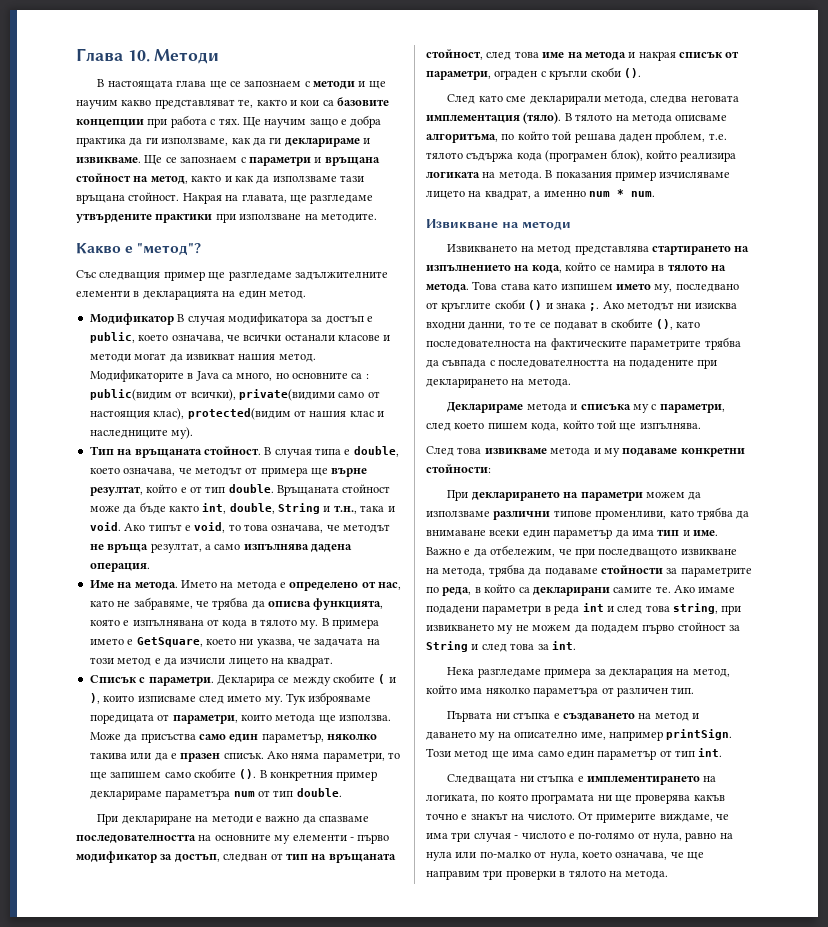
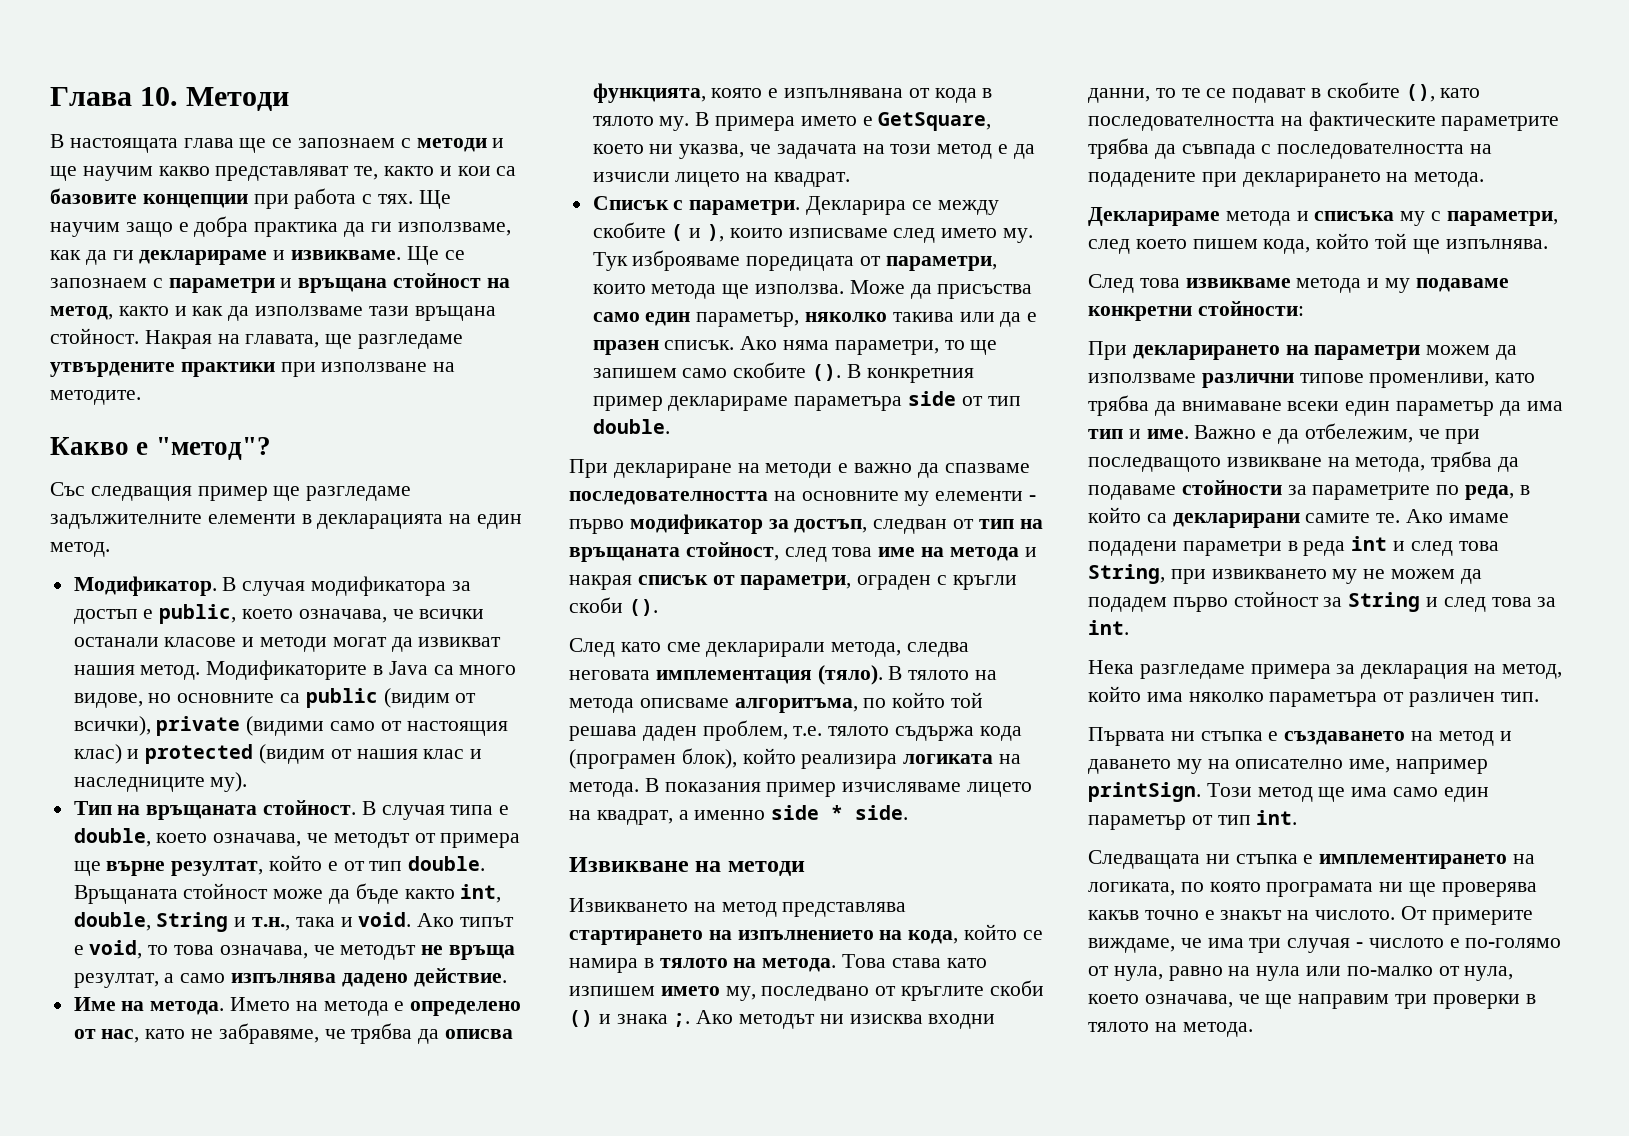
[89,313,174,325] Модификатор -> [73,576,217,596] Модификатор.
[236,372,273,381] много, -> [459,665,517,675] [73,693,143,708] много видове,
[365,374,369,379] [89,389,380,401] [89,408,291,420] : public(видим от всички), private(видими само от настоящия клас), protected(видим -> [305,688,477,708] [73,716,508,736] [73,744,326,764] public (видим от всички), private (видими само от настоящия клас) и protected (видим
[311,544,352,553] [89,563,150,572] дадена операция. -> [341,968,507,987] дадено действие.
[233,791,255,797] num -> [908,391,957,406] side
[588,189,655,197] num * num. -> [771,805,909,820] side * side.
[426,340,531,349] последователноста -> [1088,116,1275,131] последователността
[673,603,718,614] string, -> [1088,564,1165,584] String,

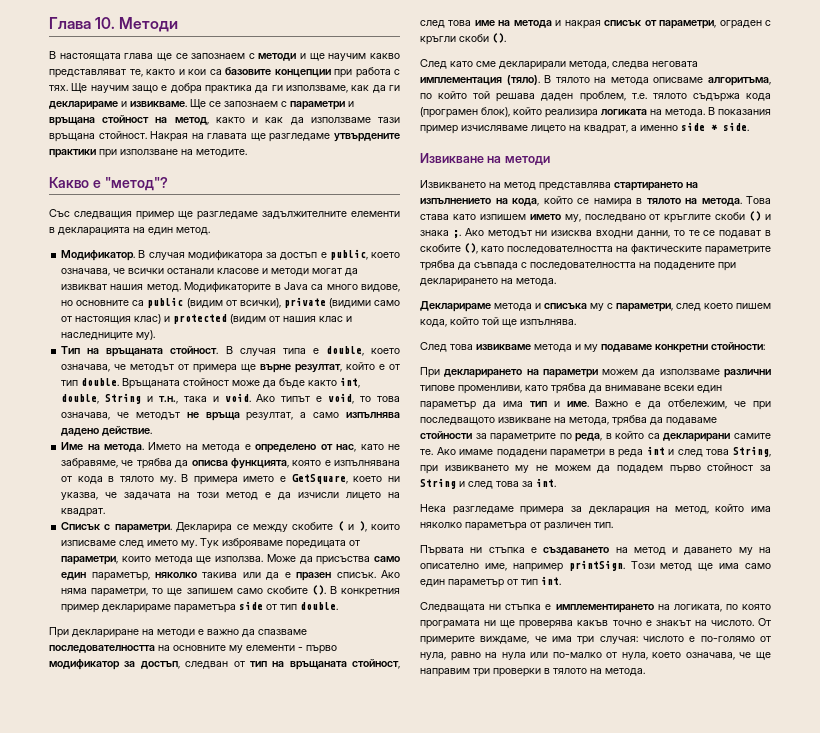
[245,334,320,348] главата, -> [207,133,248,139] главата
[1287,938,1364,953] случая - -> [599,636,638,644] случая:

